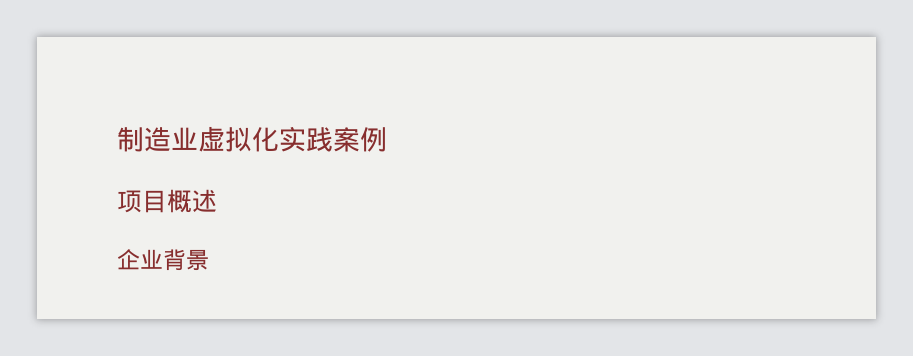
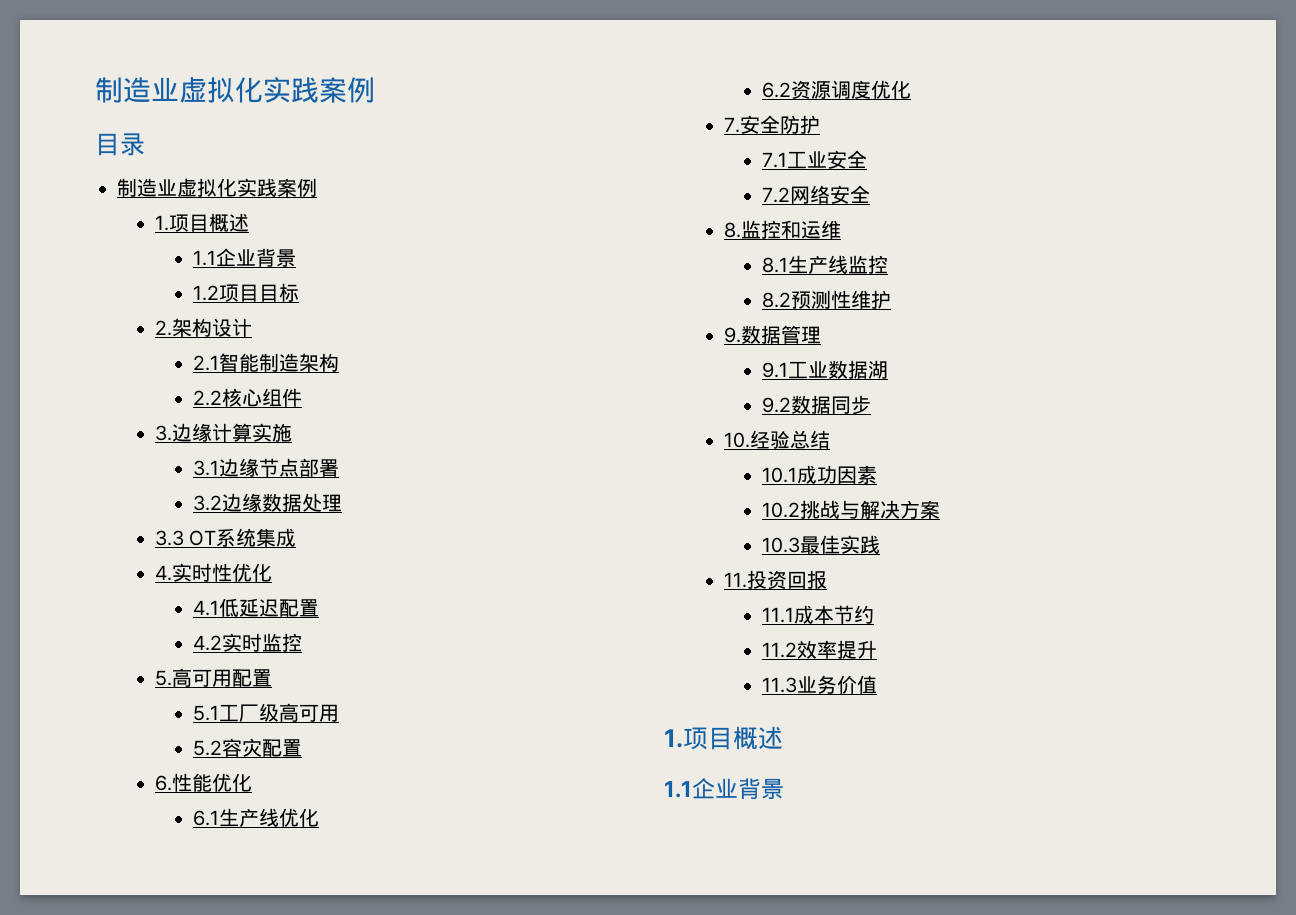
[117,126,387,152] [117,189,217,213] [117,249,209,271] 制造业虚拟化实践案例 // 项目概述 // 企业背景 -> [95,77,375,103] [95,133,145,156] [117,178,317,197] [154,213,249,232] [192,248,296,267] [192,283,299,302] [154,318,252,337] [192,353,339,372] [192,388,302,407] [154,423,292,442] [192,458,339,477] [192,493,342,512] [154,528,297,547] [154,563,272,582] [192,598,319,617] [192,633,302,652] [154,668,272,687] [192,703,339,722] [192,738,302,757] [154,773,252,792] [192,808,319,827] [761,80,911,100] [723,115,820,134] [761,150,867,169] [761,185,870,204] [723,220,841,239] [761,255,888,274] [761,290,891,309] [723,325,821,344] [761,360,888,379] [761,395,871,415] [723,430,830,449] [761,465,877,484] [761,500,940,519] [761,535,880,554] [723,570,827,590] [761,605,874,624] [761,640,877,659] [761,675,877,694] [664,726,783,750] [664,778,784,800] 制造业虚拟化实践案例 // 目录 // 制造业虚拟化实践案例 // 1.项目概述 // 1.1企业背景 // 1.2项目目标 // 2.架构设计 // 2.1智能制造架构 // 2.2核心组件 // 3.边缘计算实施 // 3.1边缘节点部署 // 3.2边缘数据处理 // 3.3 OT系统集成 // 4.实时性优化 // 4.1低延迟配置 // 4.2实时监控 // 5.高可用配置 // 5.1工厂级高可用 // 5.2容灾配置 // 6.性能优化 // 6.1生产线优化 // 6.2资源调度优化 // 7.安全防护 // 7.1工业安全 // 7.2网络安全 // 8.监控和运维 // 8.1生产线监控 // 8.2预测性维护 // 9.数据管理 // 9.1工业数据湖 // 9.2数据同步 // 10.经验总结 // 10.1成功因素 // 10.2挑战与解决方案 // 10.3最佳实践 // 11.投资回报 // 11.1成本节约 // 11.2效率提升 // 11.3业务价值 // 1.项目概述 // 1.1企业背景

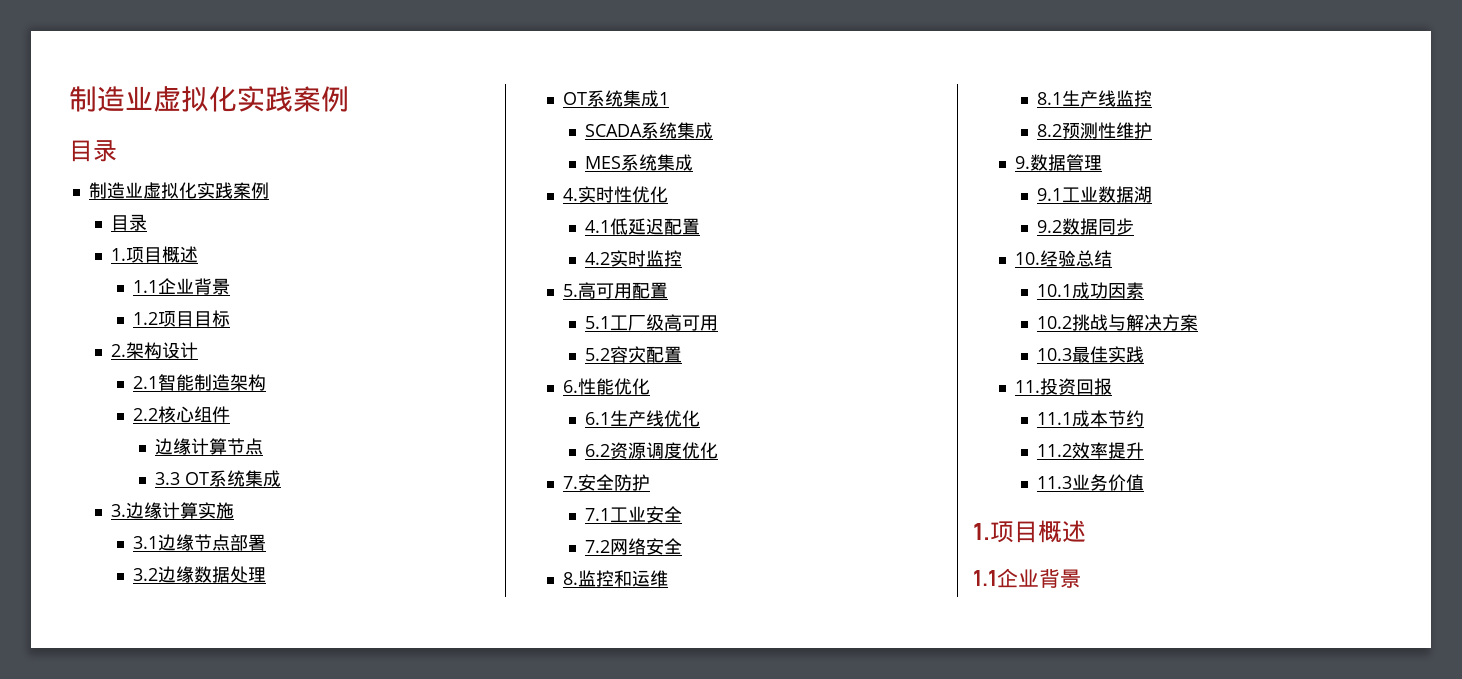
(317, 187) none -> [110,214,147,231] // 目录
(302, 397) none -> [154,438,263,455] [154,470,281,487] // 边缘计算节点 // 3.3 OT系统集成
[154,528,297,547] 3.3 OT系统集成 -> [562,90,669,107] [584,122,713,139] [584,154,693,171] OT系统集成1 // SCADA系统集成 // MES系统集成

